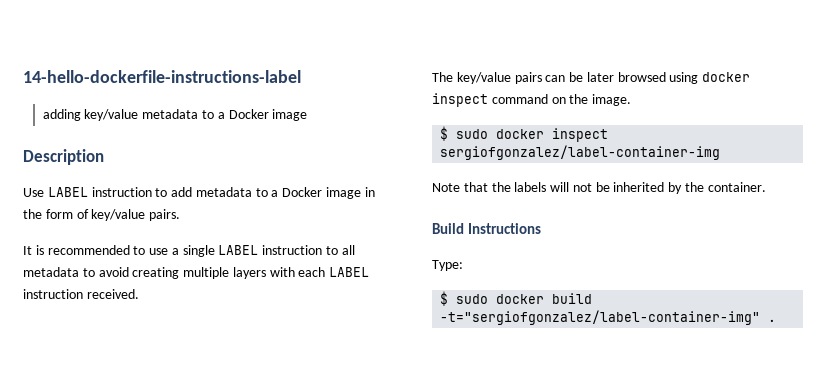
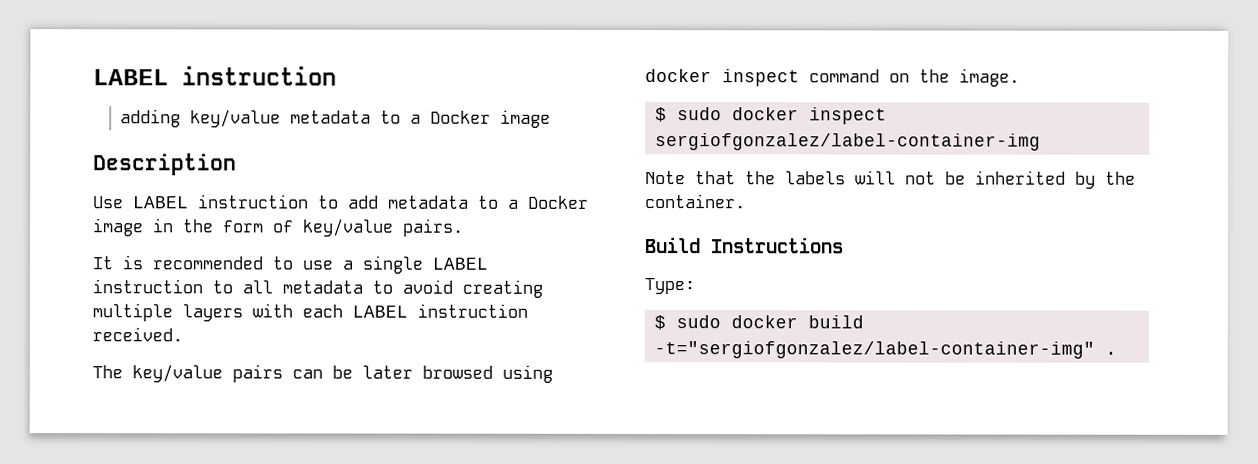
[23,70,301,83] 14-hello-dockerfile-instructions-label -> [93,66,337,86] LABEL instruction

